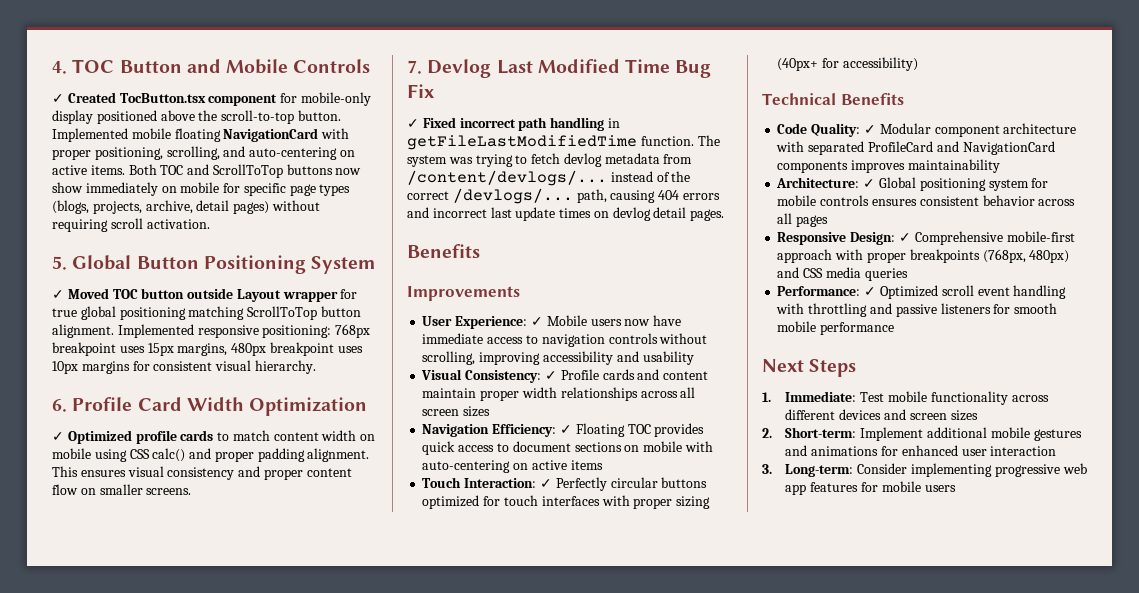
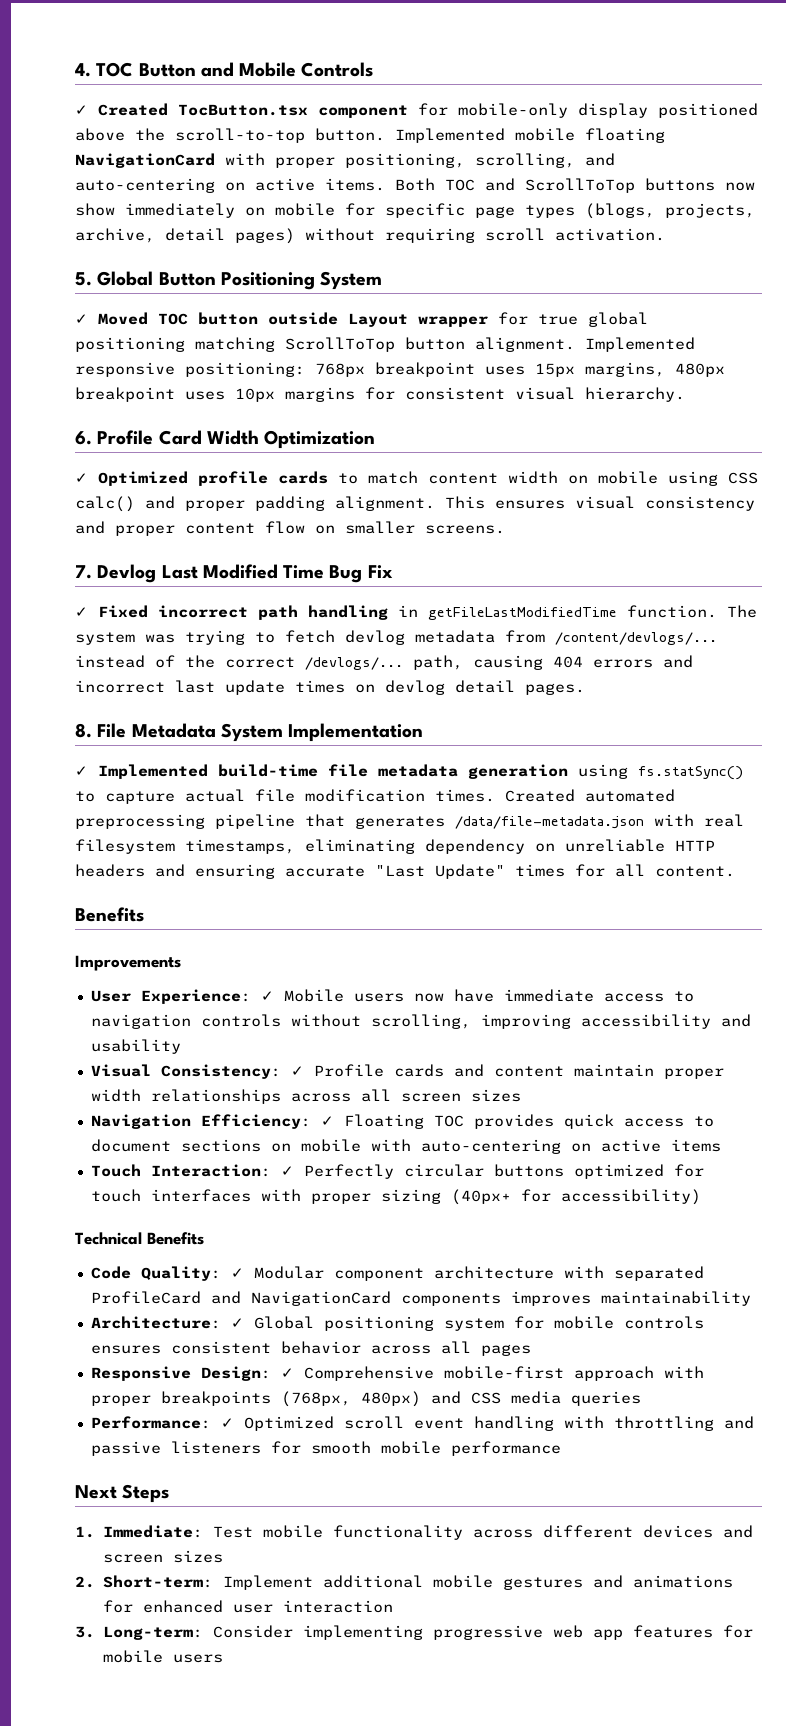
(725, 215) none -> [75,723,424,742] [75,764,743,780] [75,789,675,804] [75,814,744,829] [75,839,715,854] [75,864,735,879] // 8. File Metadata System Implementation // ✓ Implemented build-time file metadata generation using fs.statSync() to capture actual file modification times. Created automated preprocessing pipeline that generates /data/file-metadata.json with real filesystem timestamps, eliminating dependency on unreliable HTTP headers and ensuring accurate "Last Update" times for all content.

